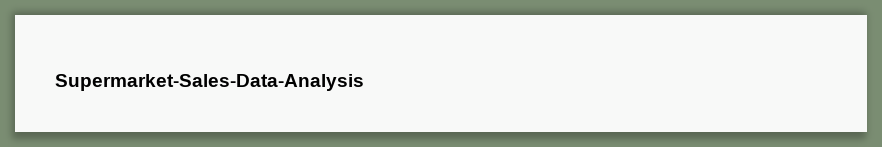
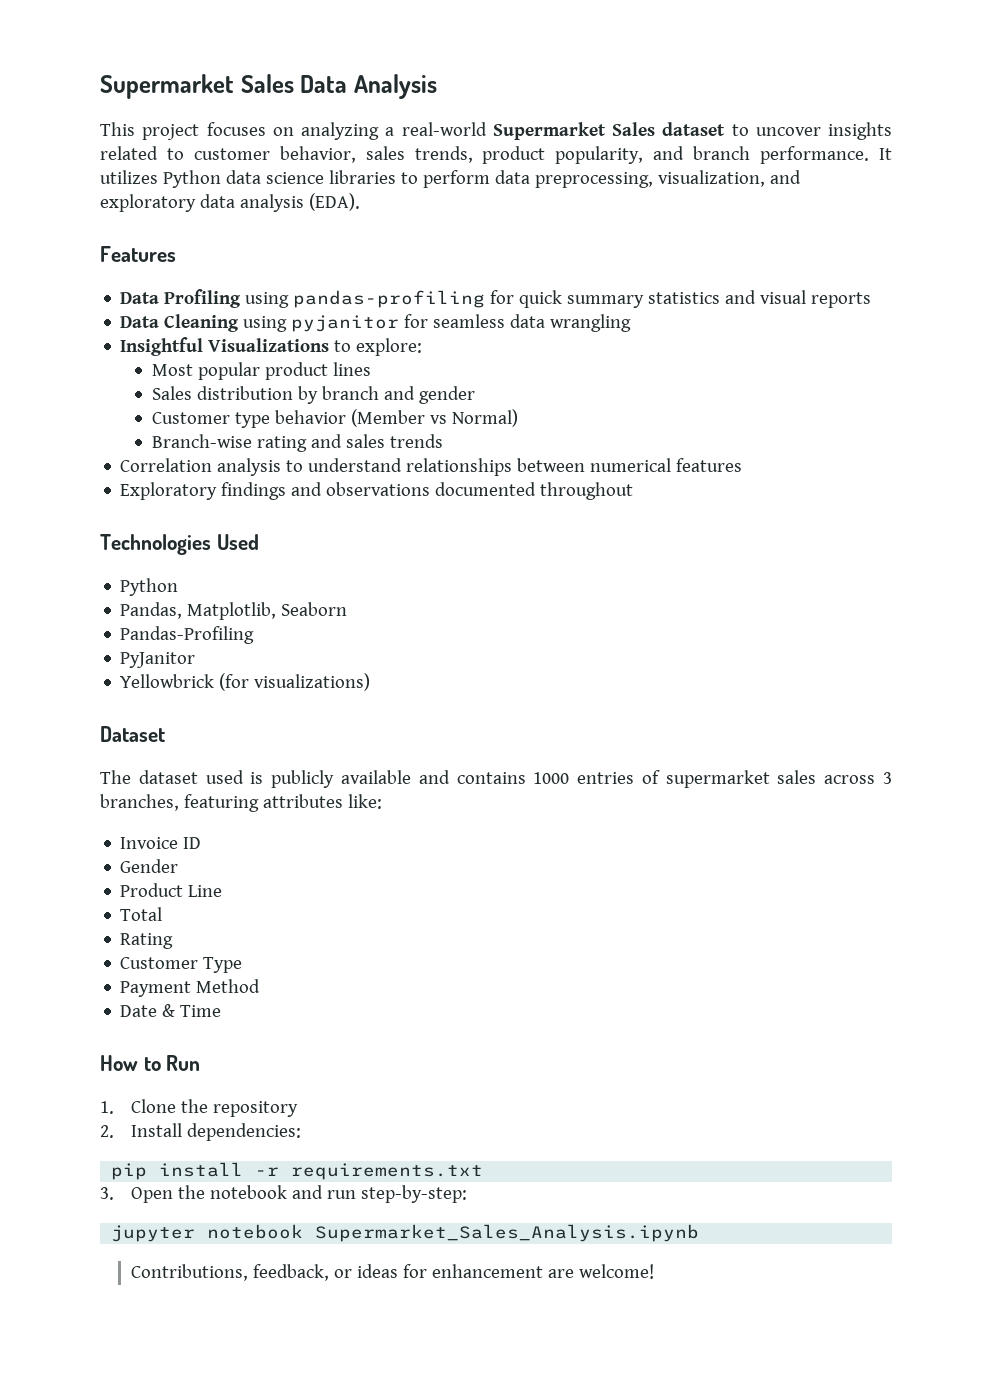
[55,74,364,91] Supermarket-Sales-Data-Analysis -> [100,74,437,99] [100,122,892,140] [100,146,892,164] [100,170,801,188] [100,193,360,212] [100,246,176,262] [120,289,872,308] [120,314,632,332] [120,337,423,356] [151,362,371,380] [151,386,475,404] [151,409,518,428] [151,434,443,452] [120,458,743,476] [120,482,634,500] [100,534,259,555] [120,578,179,596] [120,602,348,620] [120,626,255,644] [120,652,196,668] [120,673,371,691] [100,726,165,742] [100,770,893,788] [100,794,382,812] [120,837,202,849] [120,859,179,873] [120,883,223,897] [120,907,163,921] [120,933,174,949] [120,957,243,973] [120,979,261,997] [120,1004,222,1017] [100,1055,201,1071] [100,1099,299,1117] [100,1123,302,1141] [111,1162,484,1180] [100,1185,468,1203] [111,1224,700,1242] [131,1264,655,1281] Supermarket Sales Data Analysis // This project focuses on analyzing a real-world Supermarket Sales dataset to uncover insights related to customer behavior, sales trends, product popularity, and branch performance. It utilizes Python data science libraries to perform data preprocessing, visualization, and exploratory data analysis (EDA). // Features // Data Profiling using pandas-profiling for quick summary statistics and visual reports // Data Cleaning using pyjanitor for seamless data wrangling // Insightful Visualizations to explore: // Most popular product lines // Sales distribution by branch and gender // Customer type behavior (Member vs Normal) // Branch-wise rating and sales trends // Correlation analysis to understand relationships between numerical features // Exploratory findings and observations documented throughout // Technologies Used // Python // Pandas, Matplotlib, Seaborn // Pandas-Profiling // PyJanitor // Yellowbrick (for visualizations) // Dataset // The dataset used is publicly available and contains 1000 entries of supermarket sales across 3 branches, featuring attributes like: // Invoice ID // Gender // Product Line // Total // Rating // Customer Type // Payment Method // Date & Time // How to Run // 1. Clone the repository // 2. Install dependencies: // pip install -r requirements.txt // 3. Open the notebook and run step-by-step: // jupyter notebook Supermarket_Sales_Analysis.ipynb // Contributions, feedback, or ideas for enhancement are welcome!

